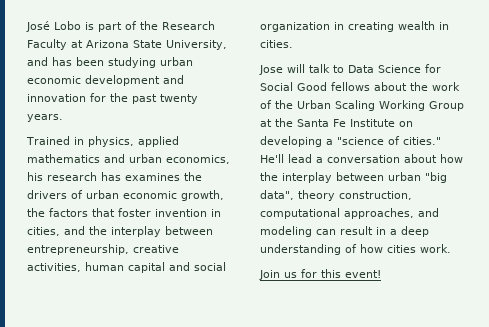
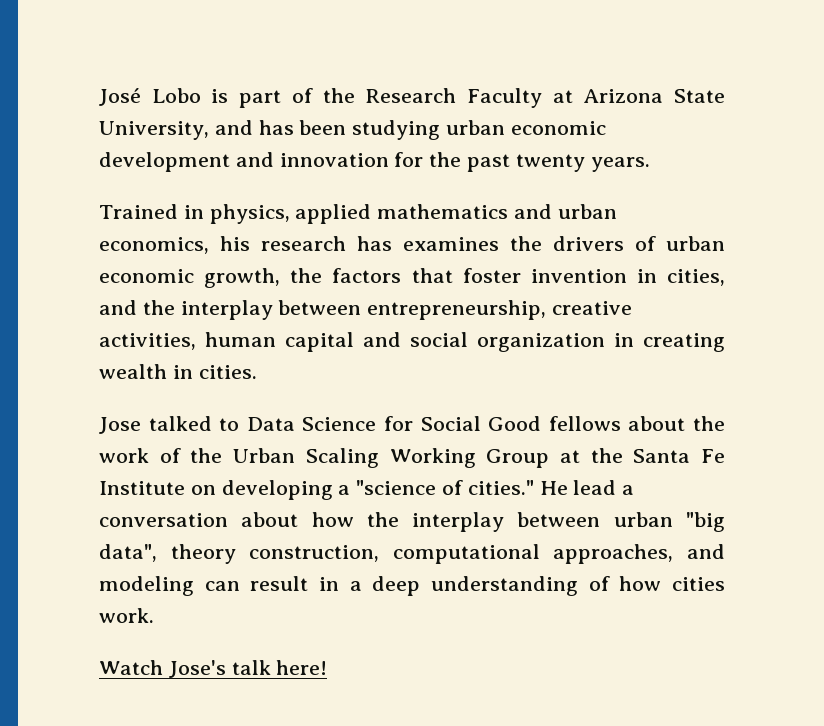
[287,64,330,73] will talk -> [148,416,212,431] talked
[260,154,284,163] He'll -> [539,481,568,495] He
[259,269,381,280] Join us for this event! -> [99,660,328,678] Watch Jose's talk here!

